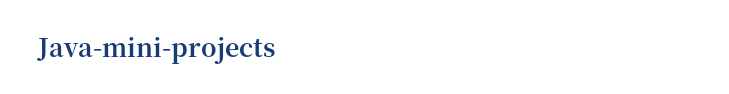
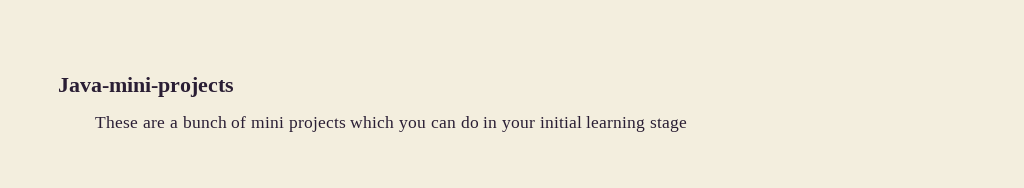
(275, 50) none -> [95,116,688,132] // These are a bunch of mini projects which you can do in your initial learning stage

